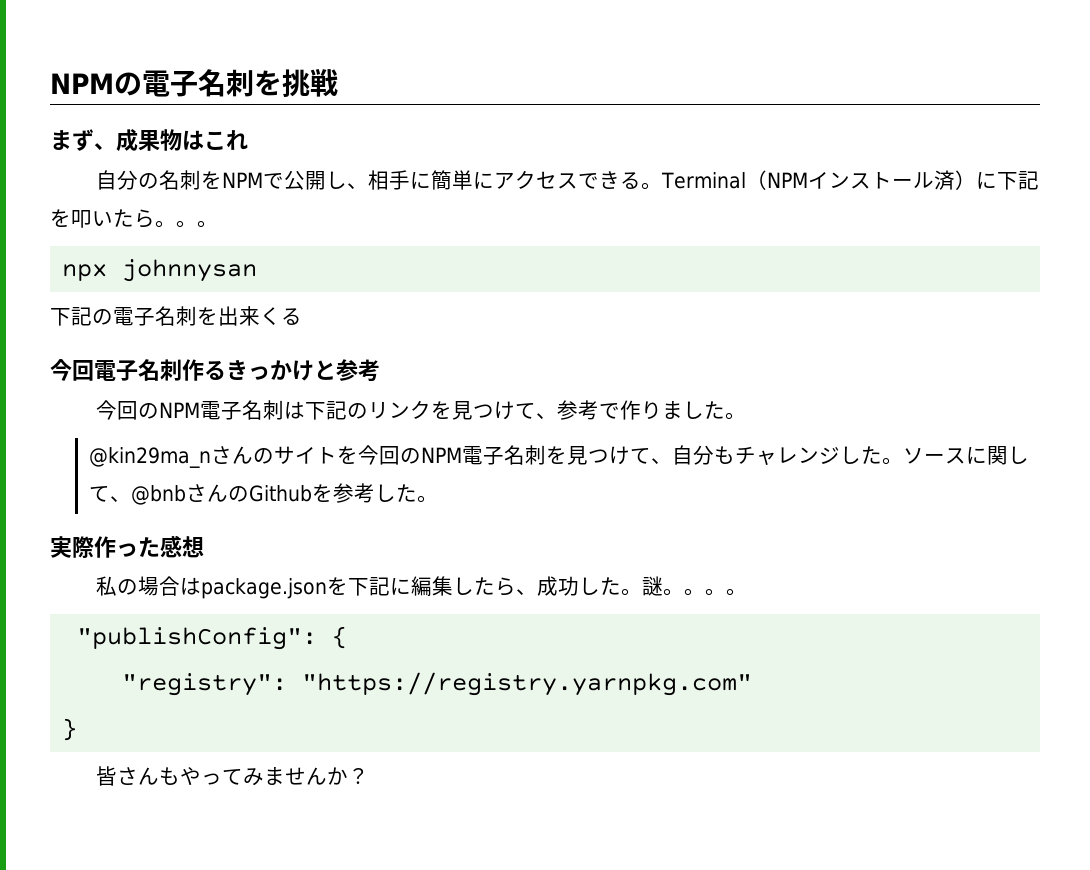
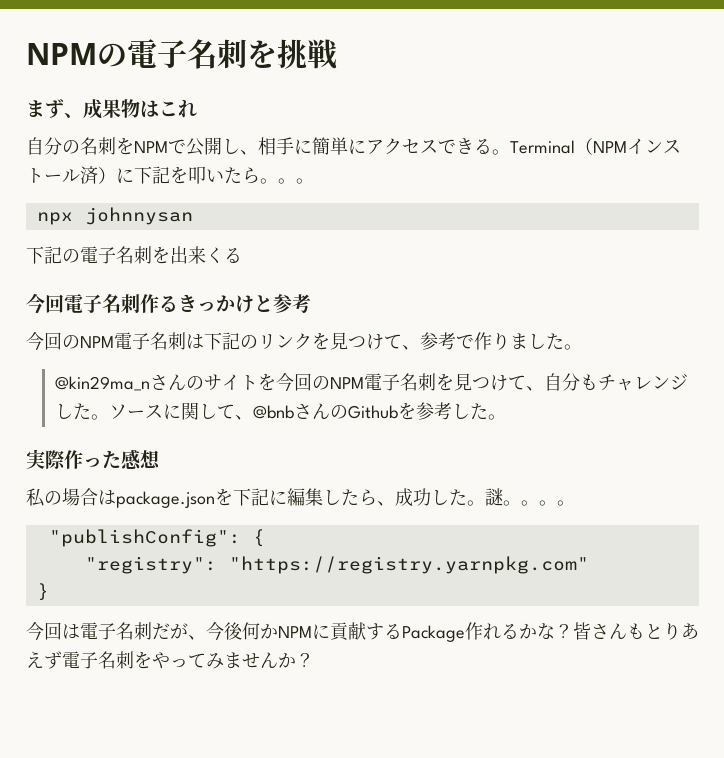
[96,766,181,786] 皆さんも -> [26,622,699,642] [26,651,152,669] 今回は電子名刺だが、今後何かNPMに貢献するPackage作れるかな？皆さんもとりあえず電子名刺を

